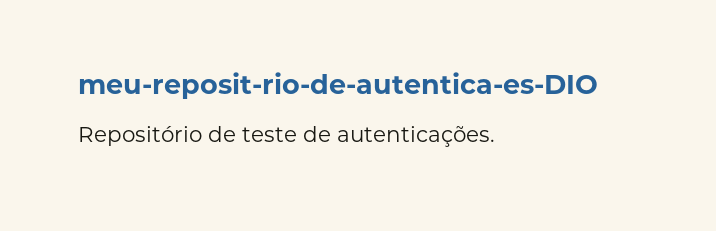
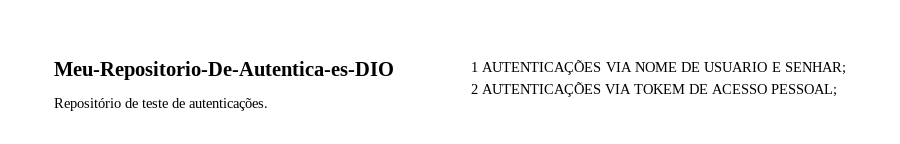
[78,72,598,99] meu-reposit-rio-de-autentica-es-DIO -> [54,61,394,80] Meu-Repositorio-De-Autentica-es-DIO
(495, 136) none -> [471,60,846,75] [471,82,837,97] // 1 AUTENTICAÇÕES VIA NOME DE USUARIO E SENHAR; 2 AUTENTICAÇÕES VIA TOKEM DE ACESSO PESSOAL;

